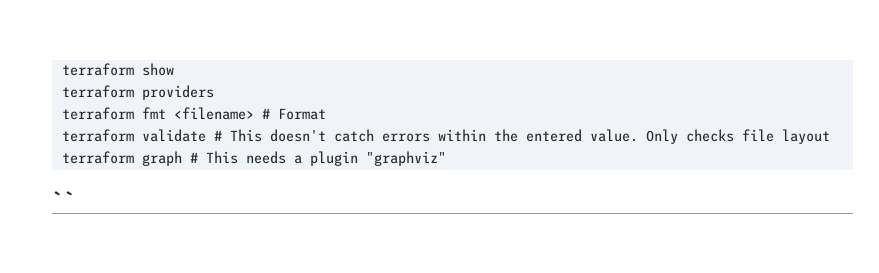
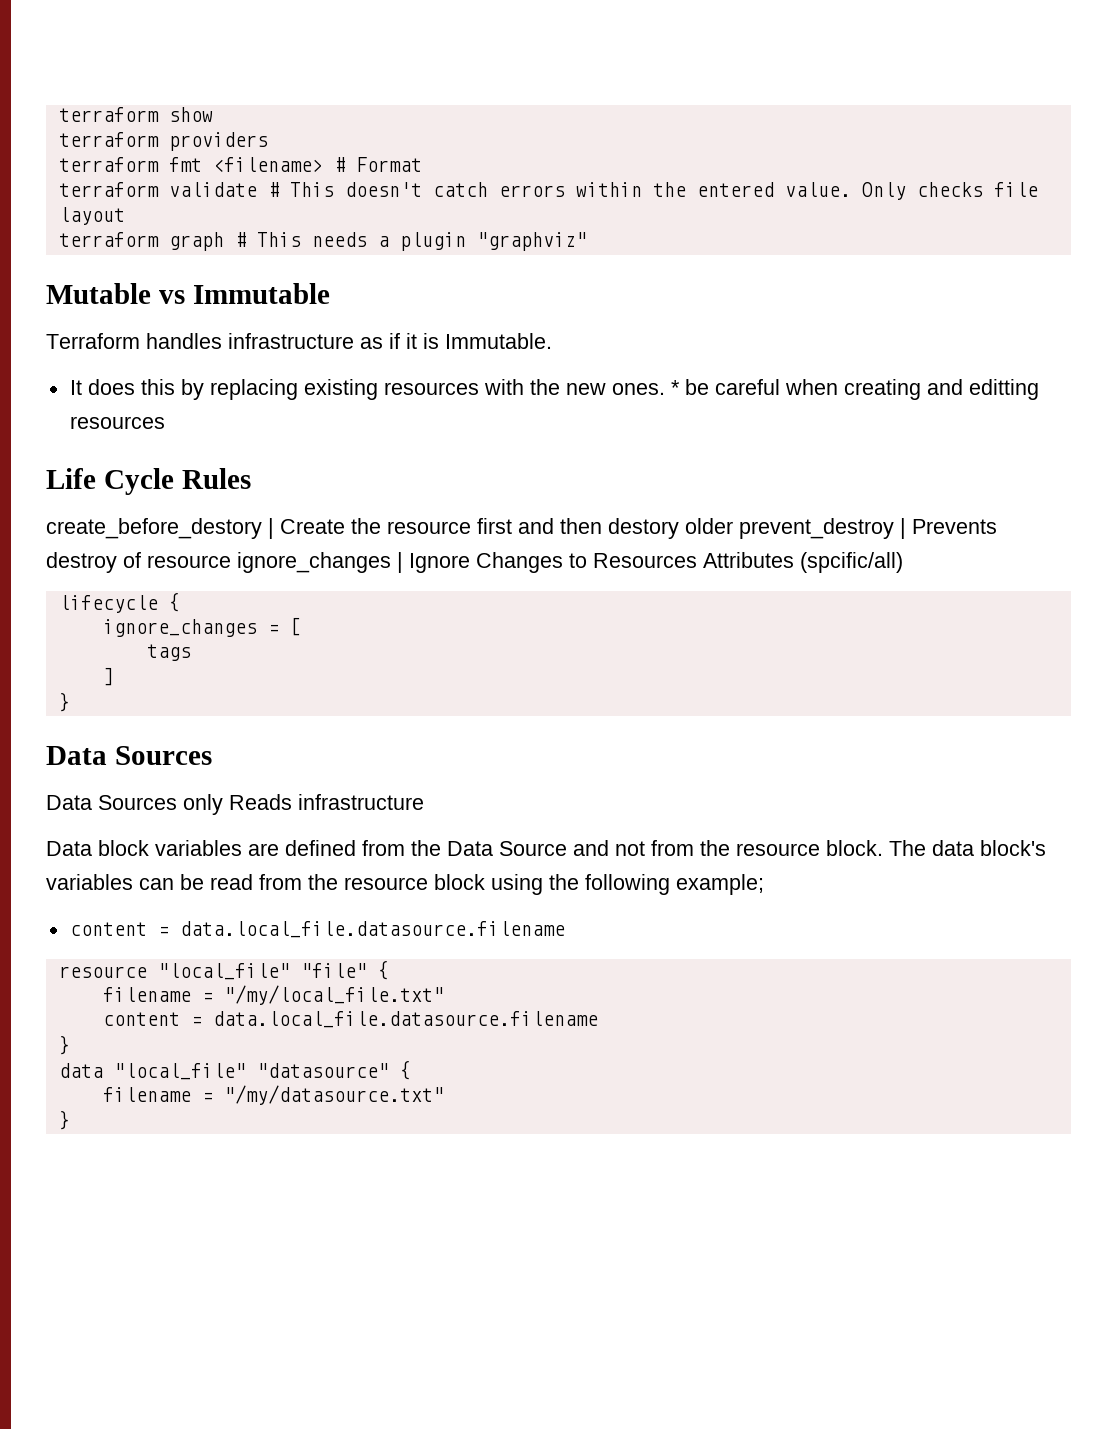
[52,191,76,205] `` -> [46,283,330,304] [46,333,552,349] [69,379,1039,400] [69,416,165,429] [46,468,251,495] [46,518,997,539] [46,552,903,573] [58,592,180,613] [102,617,301,637] [146,644,191,661] [102,667,114,686] [58,692,70,712] [46,746,212,765] [46,794,424,815] [46,840,1046,856] [46,874,764,895] [69,921,565,938] [58,960,389,980] [102,985,444,1005] [102,1011,598,1028] [58,1035,70,1055] [58,1060,411,1080] [102,1085,444,1105] [58,1110,70,1130] Mutable vs Immutable // Terraform handles infrastructure as if it is Immutable. // It does this by replacing existing resources with the new ones. * be careful when creating and editting resources // Life Cycle Rules // create_before_destory | Create the resource first and then destory older prevent_destroy | Prevents destroy of resource ignore_changes | Ignore Changes to Resources Attributes (spcific/all) // lifecycle { // ignore_changes = [ // tags // ] // } // Data Sources // Data Sources only Reads infrastructure // Data block variables are defined from the Data Source and not from the resource block. The data block's variables can be read from the resource block using the following example; // content = data.local_file.datasource.filename // resource "local_file" "file" { // filename = "/my/local_file.txt" // content = data.local_file.datasource.filename // } // data "local_file" "datasource" { // filename = "/my/datasource.txt" // }

